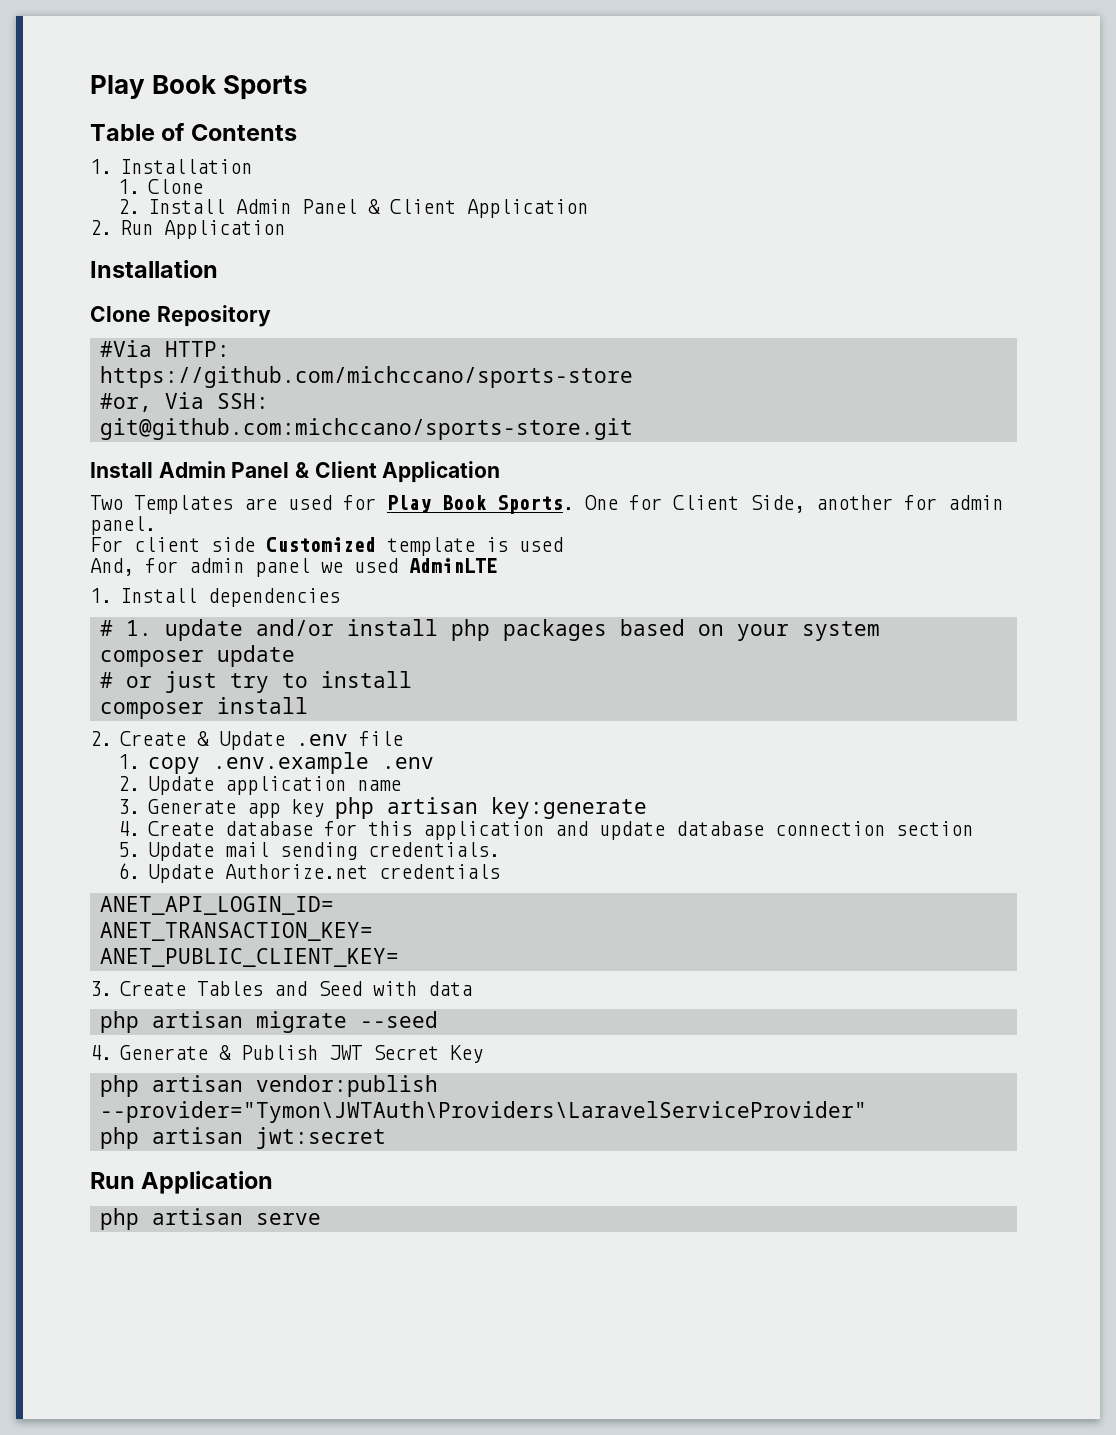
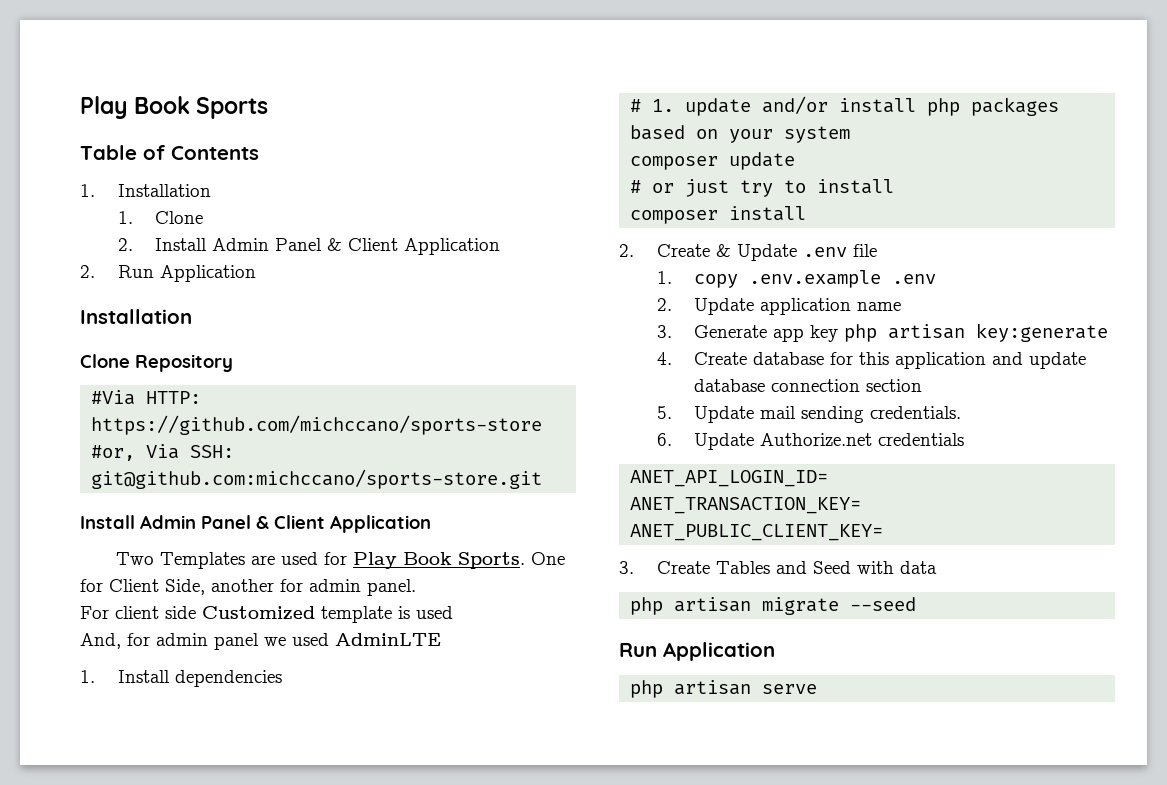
[90,1045,484,1063] [99,1075,438,1097] [99,1101,867,1123] [99,1127,386,1149] // 4. Generate & Publish JWT Secret Key // php artisan vendor:publish --provider="Tymon\JWTAuth\Providers\LaravelServiceProvider" // php artisan jwt:secret -> (917, 604) none

